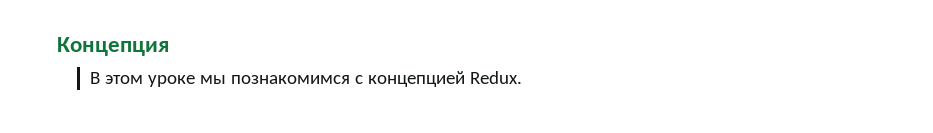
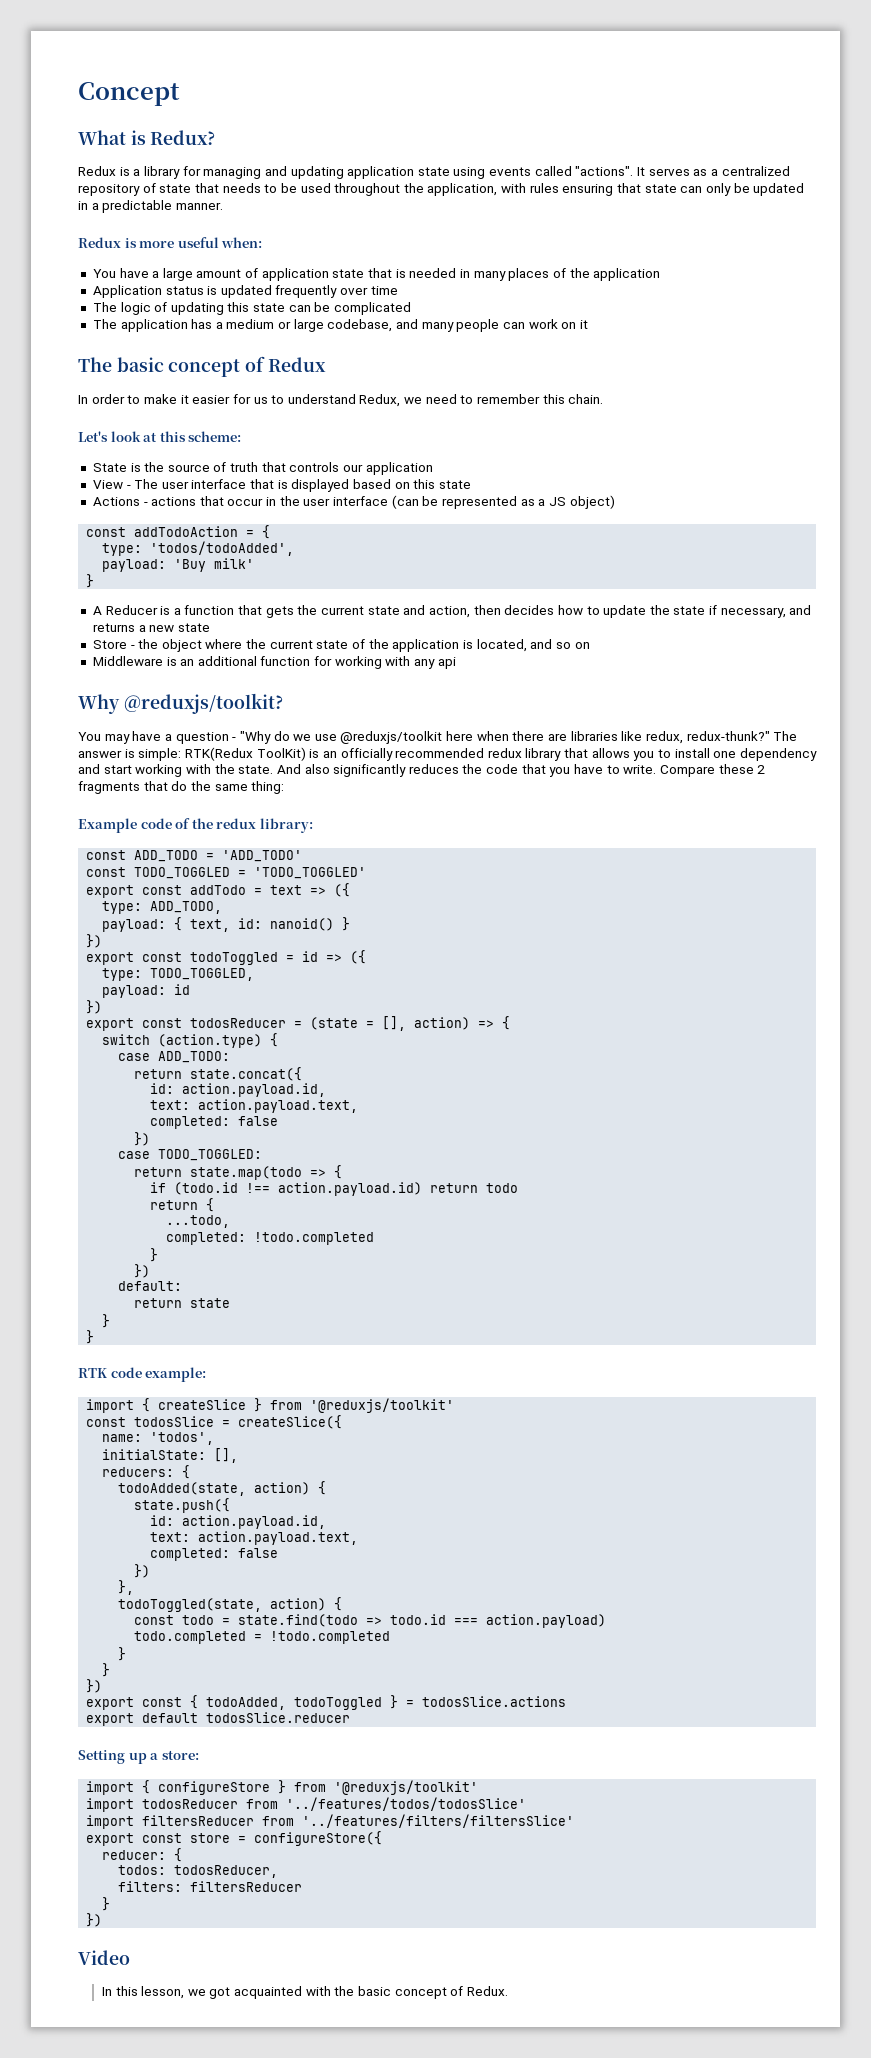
[57,37,169,56] [90,71,466,87] Концепция // В этом уроке мы познакомимся с концепцией -> [78,82,180,106] [78,130,216,145] [78,166,790,179] [78,183,805,196] [78,200,223,213] [78,237,263,248] [92,268,661,281] [92,285,398,298] [92,302,412,315] [92,319,588,332] [78,356,326,377] [78,394,604,407] [78,431,242,442] [92,462,433,475] [92,479,471,492] [92,495,615,509] [86,525,271,539] [102,541,295,556] [102,558,255,572] [86,574,95,588] [92,605,812,618] [92,623,210,632] [92,639,590,652] [92,656,456,669] [78,693,283,714] [78,731,798,744] [78,747,817,761] [78,764,766,777] [78,781,285,794] [78,818,313,833] [86,850,303,862] [86,867,367,879] [86,883,351,898] [102,901,223,914] [102,917,351,932] [86,934,103,948] [86,950,367,965] [102,968,255,981] [102,984,191,998] [86,1000,103,1014] [86,1016,511,1031] [102,1033,279,1048] [118,1051,231,1063] [134,1067,303,1081] [150,1083,327,1097] [150,1099,359,1113] [150,1116,279,1129] [134,1132,151,1146] [118,1149,263,1161] [134,1165,343,1180] [150,1182,519,1196] [150,1198,215,1212] [166,1215,231,1228] [166,1232,375,1245] [150,1248,159,1262] [134,1264,151,1278] [118,1281,183,1291] [134,1298,231,1308] [102,1314,111,1328] [86,1330,95,1344] [78,1367,207,1382] [86,1398,455,1413] [86,1415,343,1429] [102,1432,215,1445] [102,1448,239,1463] [102,1465,191,1479] [118,1481,327,1496] [134,1498,231,1513] [150,1515,327,1529] [150,1531,359,1545] [150,1548,279,1561] [134,1564,151,1578] [118,1580,135,1595] [118,1597,343,1612] [134,1614,607,1628] [134,1631,391,1644] [118,1647,127,1661] [102,1663,111,1677] [86,1679,103,1693] [86,1695,567,1710] [86,1712,351,1726] [78,1750,199,1764] [86,1780,479,1795] [86,1797,527,1812] [86,1814,575,1829] [86,1831,383,1846] [102,1848,183,1862] [118,1865,279,1878] [118,1881,303,1892] [102,1897,111,1911] [86,1913,103,1927] [78,1950,130,1965] [101,1986,464,1999] Concept // What is Redux? // Redux is a library for managing and updating application state using events called "actions". It serves as a centralized repository of state that needs to be used throughout the application, with rules ensuring that state can only be updated in a predictable manner. // Redux is more useful when: // You have a large amount of application state that is needed in many places of the application // Application status is updated frequently over time // The logic of updating this state can be complicated // The application has a medium or large codebase, and many people can work on it // The basic concept of Redux // In order to make it easier for us to understand Redux, we need to remember this chain. // Let's look at this scheme: // State is the source of truth that controls our application // View - The user interface that is displayed based on this state // Actions - actions that occur in the user interface (can be represented as a JS object) // const addTodoAction = { // type: 'todos/todoAdded', // payload: 'Buy milk' // } // A Reducer is a function that gets the current state and action, then decides how to update the state if necessary, and returns a new state // Store - the object where the current state of the application is located, and so on // Middleware is an additional function for working with any api // Why @reduxjs/toolkit? // You may have a question - "Why do we use @reduxjs/toolkit here when there are libraries like redux, redux-thunk?" The answer is simple: RTK(Redux ToolKit) is an officially recommended redux library that allows you to install one dependency and start working with the state. And also significantly reduces the code that you have to write. Compare these 2 fragments that do the same thing: // Example code of the redux library: // const ADD_TODO = 'ADD_TODO' // const TODO_TOGGLED = 'TODO_TOGGLED' // export const addTodo = text => ({ // type: ADD_TODO, // payload: { text, id: nanoid() } // }) // export const todoToggled = id => ({ // type: TODO_TOGGLED, // payload: id // }) // export const todosReducer = (state = [], action) => { // switch (action.type) { // case ADD_TODO: // return state.concat({ // id: action.payload.id, // text: action.payload.text, // completed: false // }) // case TODO_TOGGLED: // return state.map(todo => { // if (todo.id !== action.payload.id) return todo // return { // ...todo, // completed: !todo.completed // } // }) // default: // return state // } // } // RTK code example: // import { createSlice } from '@reduxjs/toolkit' // const todosSlice = createSlice({ // name: 'todos', // initialState: [], // reducers: { // todoAdded(state, action) { // state.push({ // id: action.payload.id, // text: action.payload.text, // completed: false // }) // }, // todoToggled(state, action) { // const todo = state.find(todo => todo.id === action.payload) // todo.completed = !todo.completed // } // } // }) // export const { todoAdded, todoToggled } = todosSlice.actions // export default todosSlice.reducer // Setting up a store: // import { configureStore } from '@reduxjs/toolkit' // import todosReducer from '../features/todos/todosSlice' // import filtersReducer from '../features/filters/filtersSlice' // export const store = configureStore({ // reducer: { // todos: todosReducer, // filters: filtersReducer // } // }) // Video // In this lesson, we got acquainted with the basic concept of

